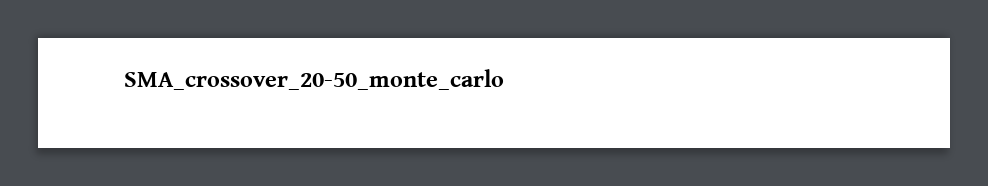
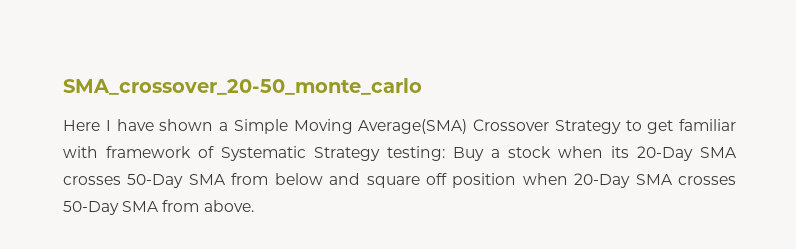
(504, 79) none -> [63,119,736,134] [63,146,737,161] [63,173,736,188] [63,200,254,215] // Here I have shown a Simple Moving Average(SMA) Crossover Strategy to get familiar with framework of Systematic Strategy testing: Buy a stock when its 20-Day SMA crosses 50-Day SMA from below and square off position when 20-Day SMA crosses 50-Day SMA from above.

